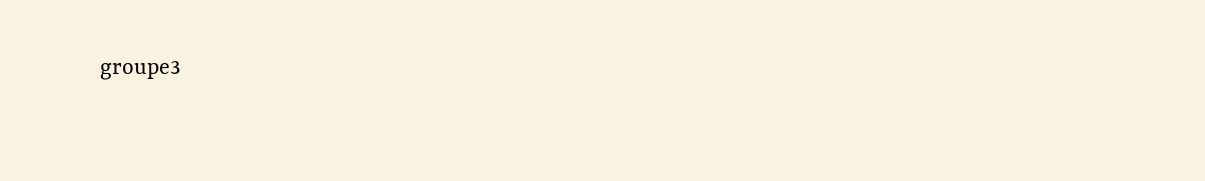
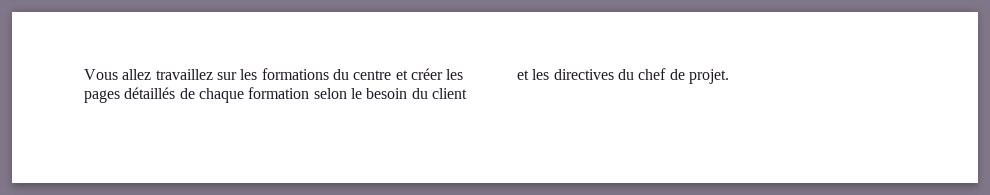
[100,61,181,80] groupe3 -> [84,68,464,80] [84,87,467,103] [517,68,729,84] Vous allez travaillez sur les formations du centre et créer les pages détaillés de chaque formation selon le besoin du client et les directives du chef de projet.

